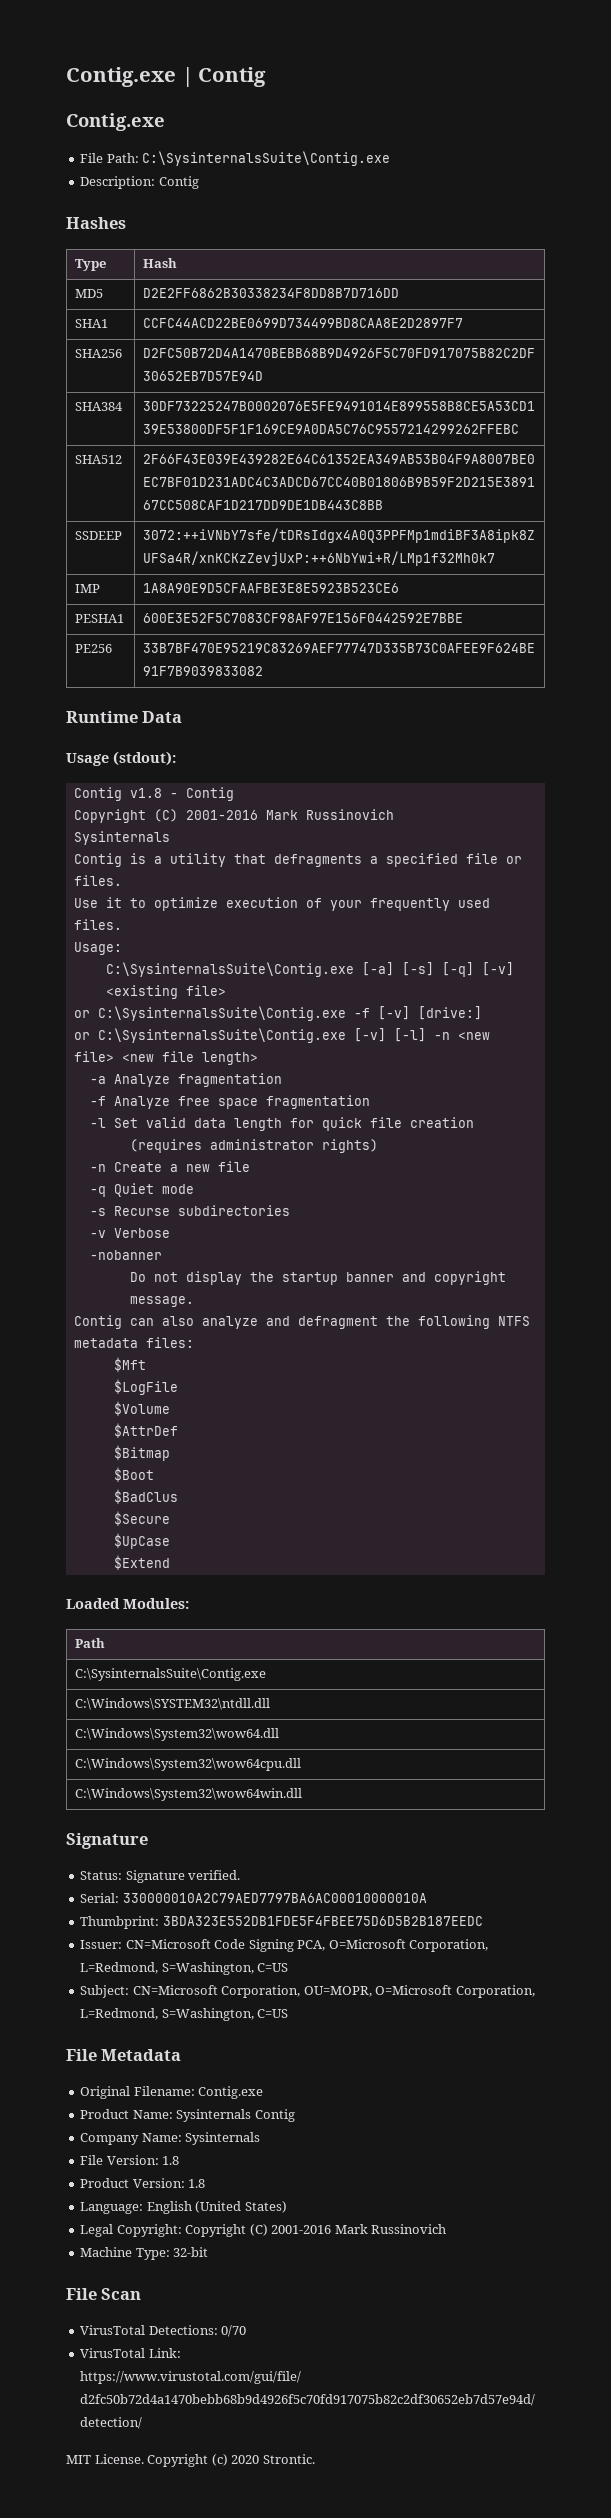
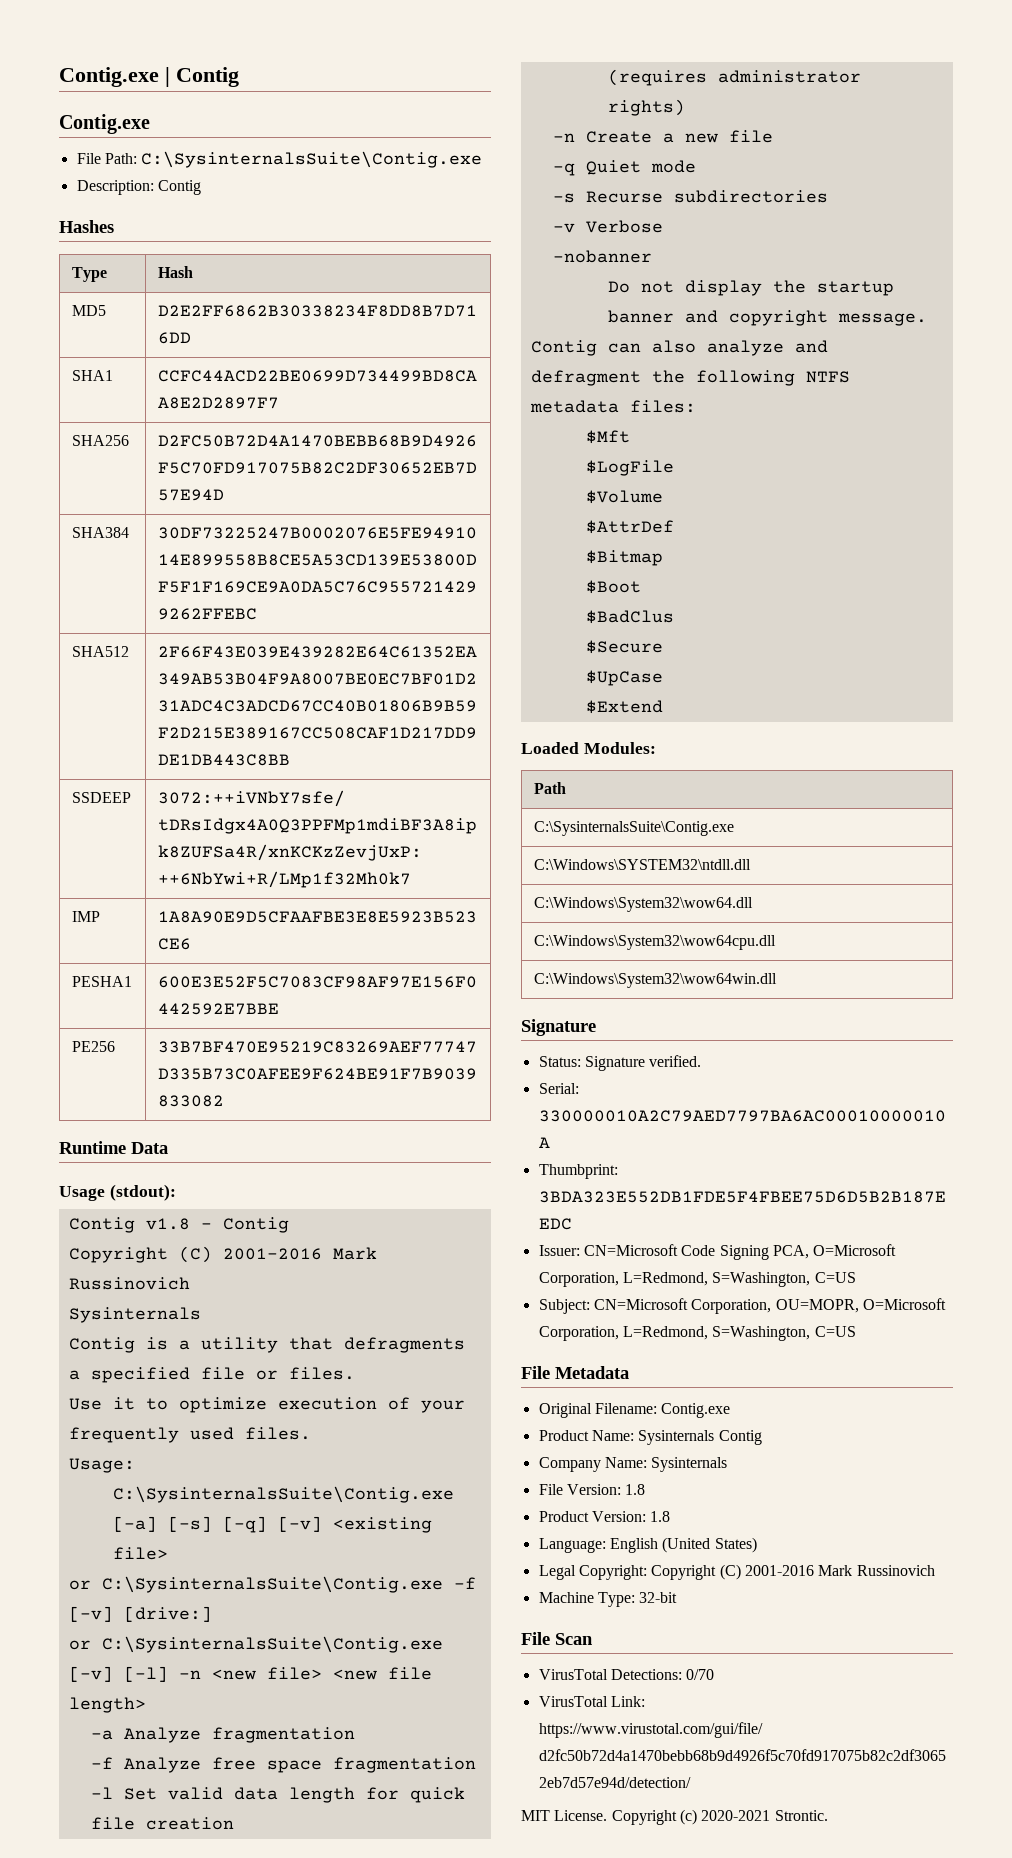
[231,2455,260,2464] 2020 -> [701,1810,771,1821] 2020-2021

